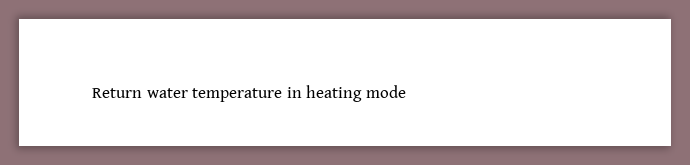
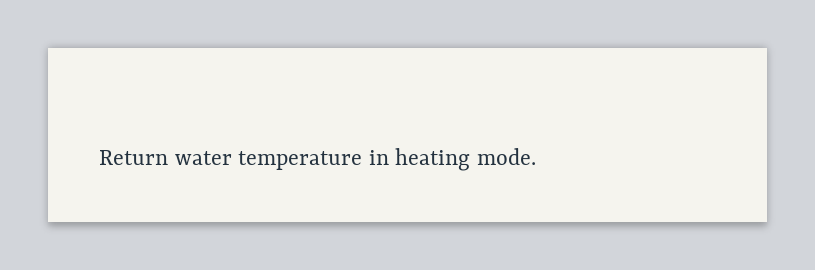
[365,85,406,98] mode -> [477,148,537,165] mode.

